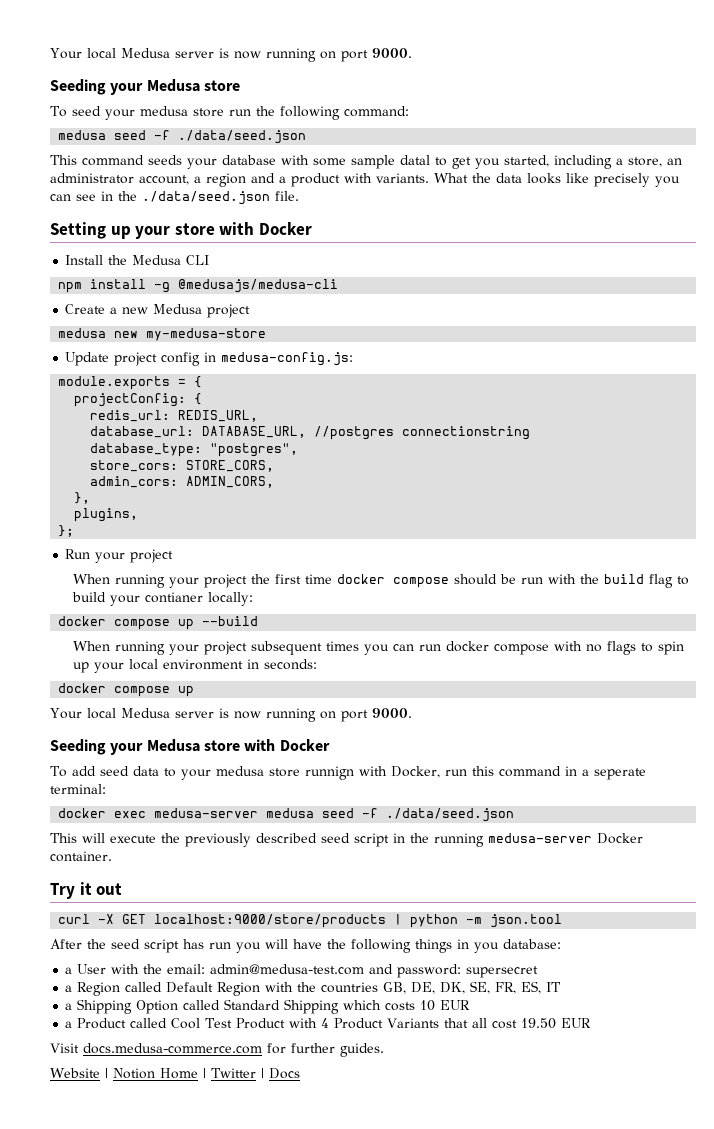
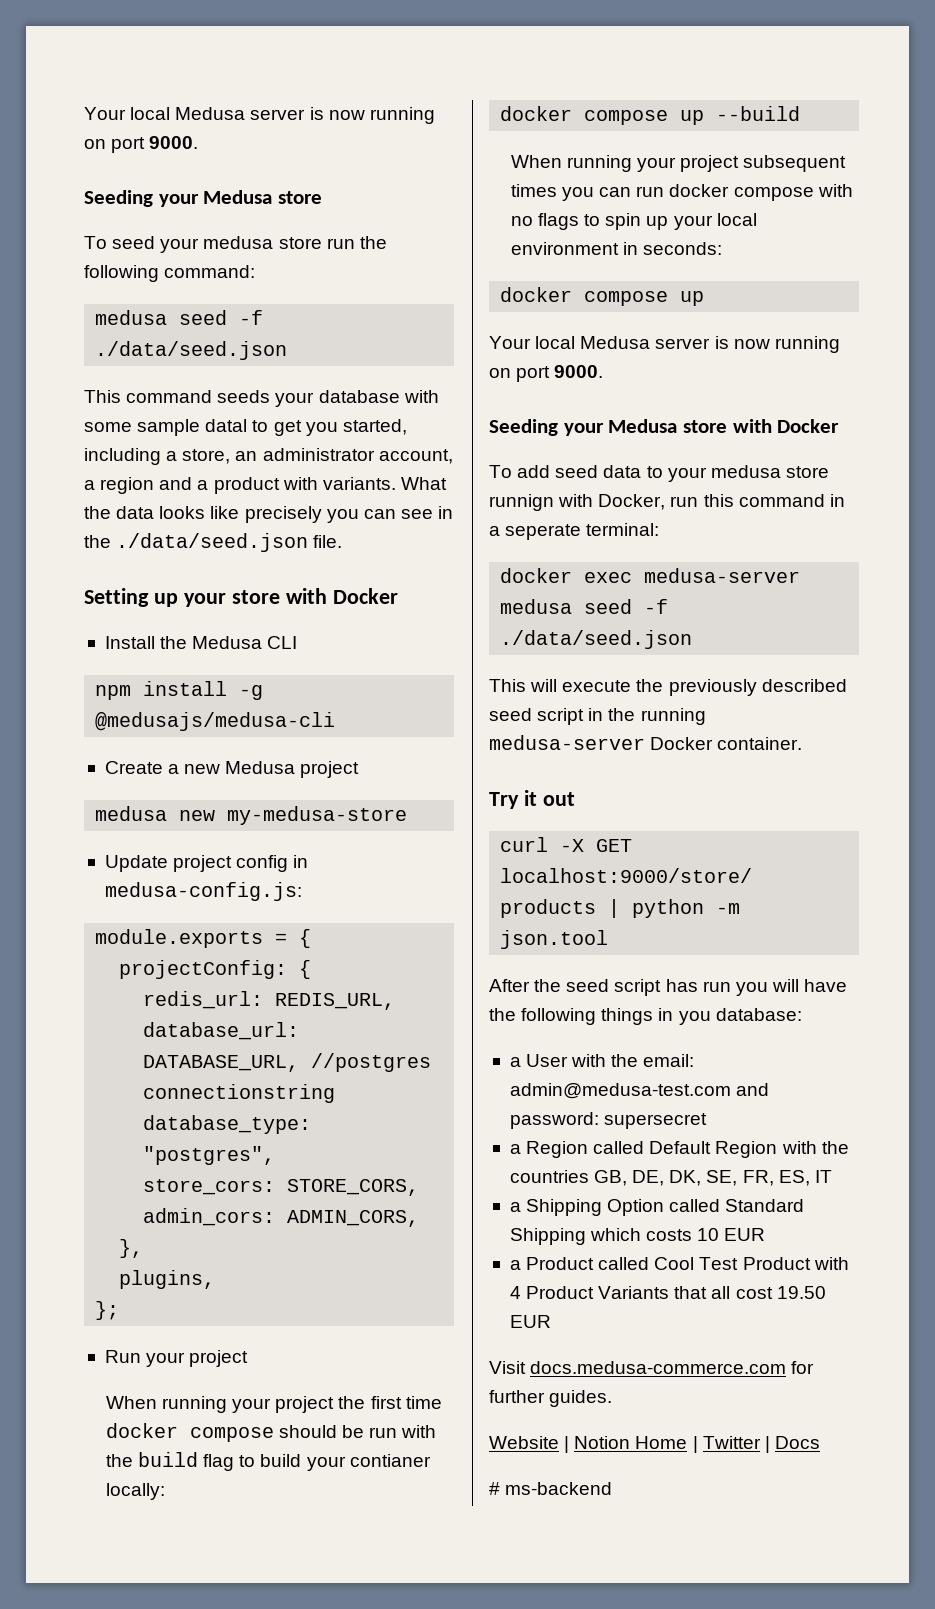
(300, 1073) none -> [489,1482,613,1495] // # ms-backend

